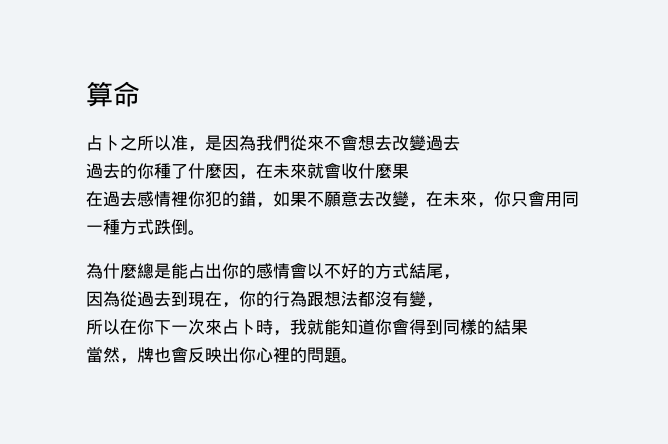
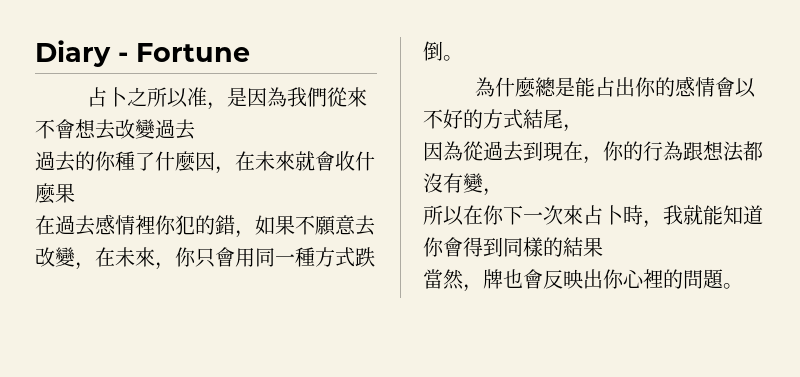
[86,81,140,107] 算命 -> [35,40,250,67] Diary - Fortune

